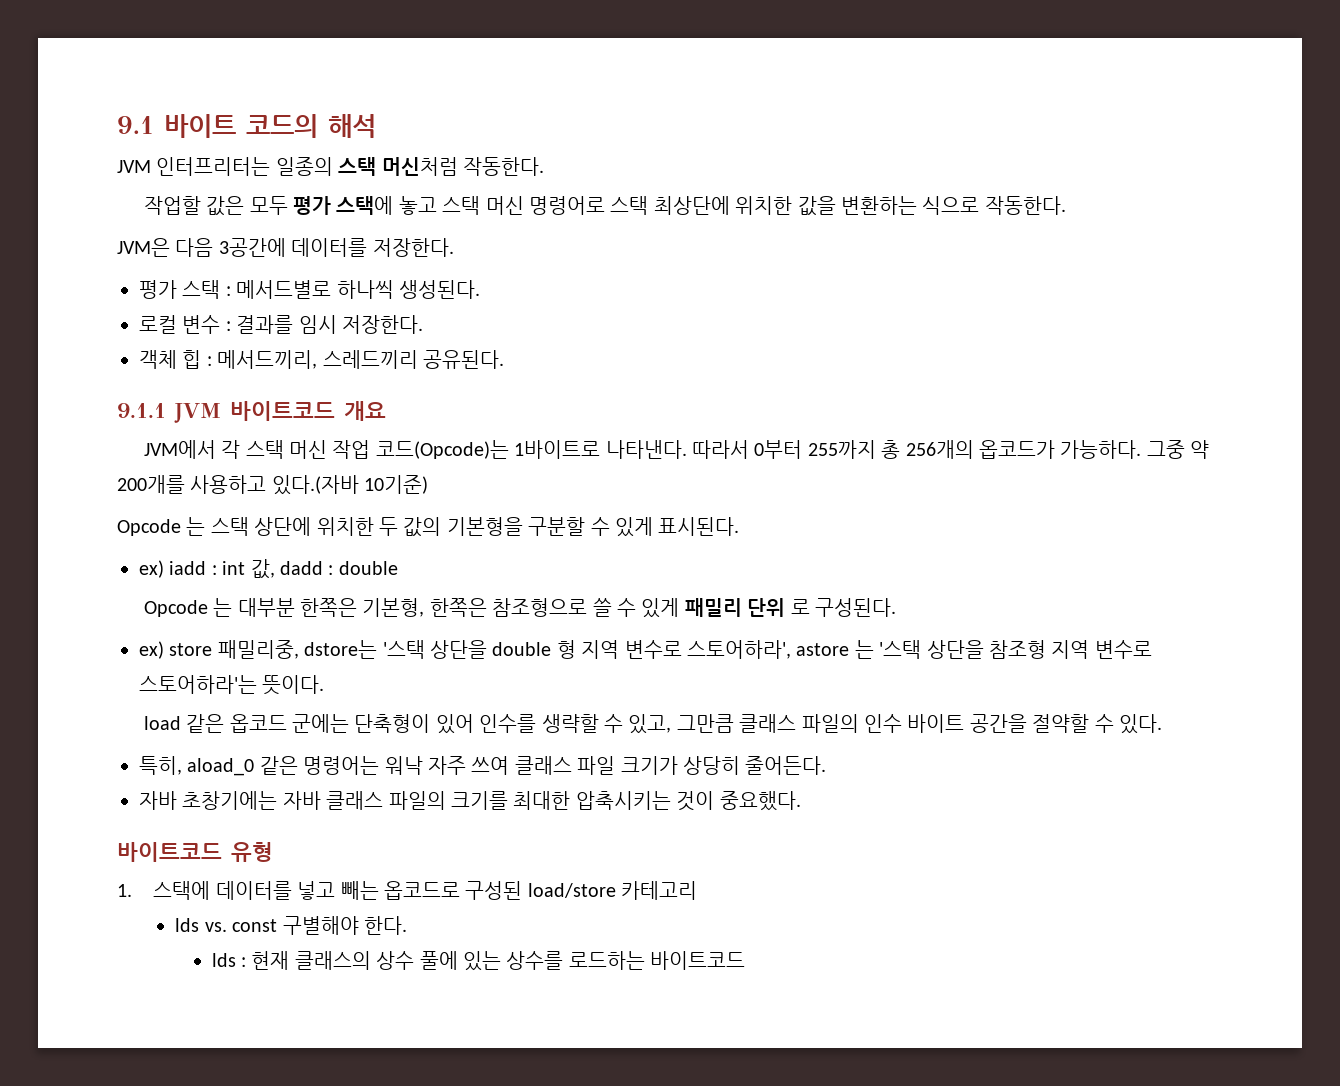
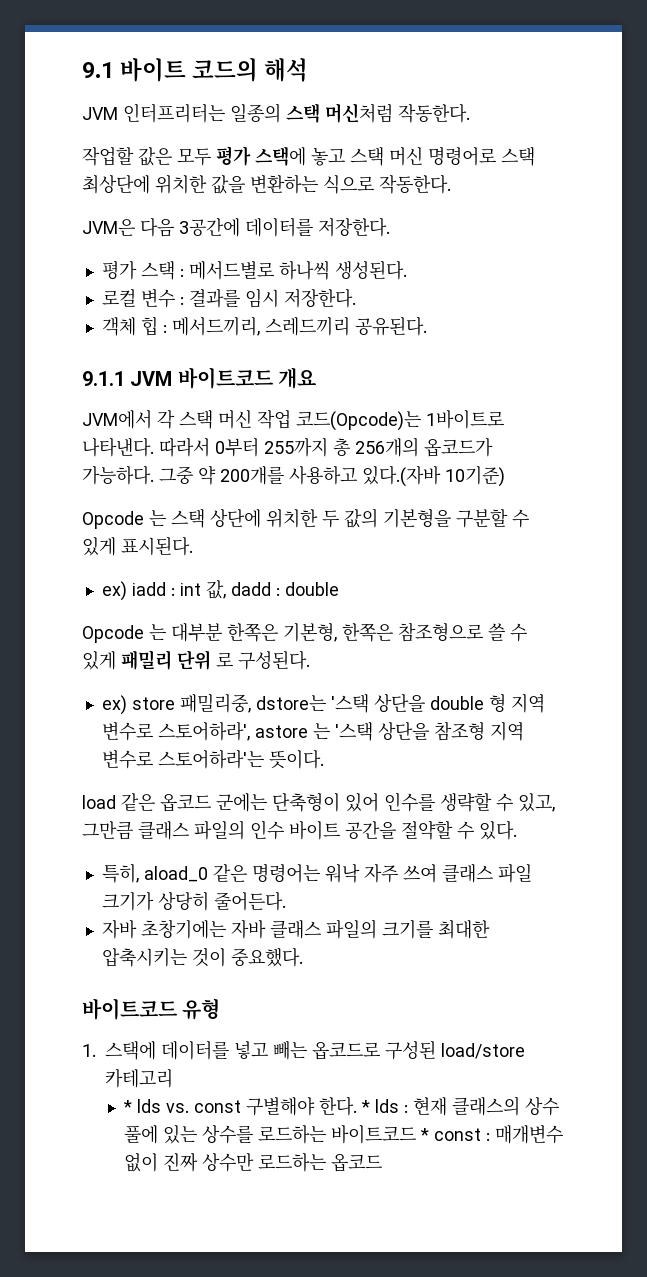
(698, 890) none -> [123,1100,133,1113] *
(407, 925) // -> [361,1100,371,1113] *
(746, 960) none -> [420,1125,564,1144] [124,1153,383,1172] * const : 매개변수 없이 진짜 상수만 로드하는 옵코드

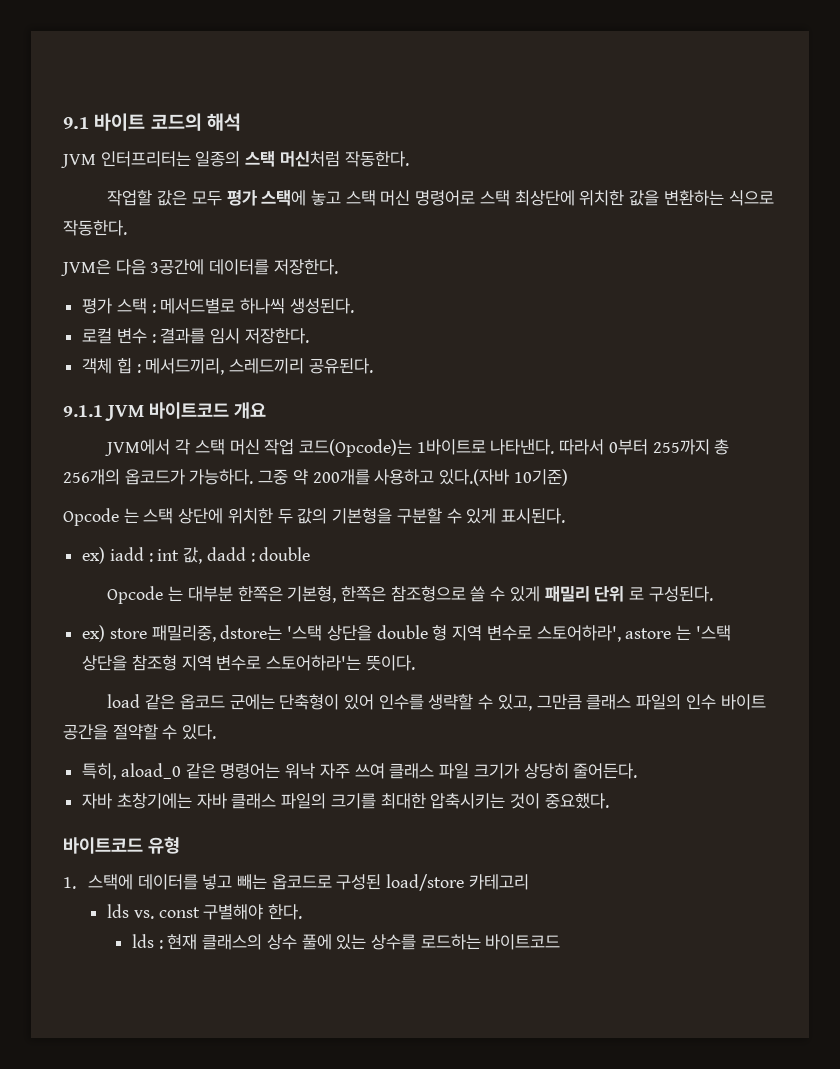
[123,1100,133,1113] * -> (529, 882) none
[361,1100,371,1113] * -> (303, 912) //
[420,1125,564,1144] [124,1153,383,1172] * const : 매개변수 없이 진짜 상수만 로드하는 옵코드 -> (561, 942) none

